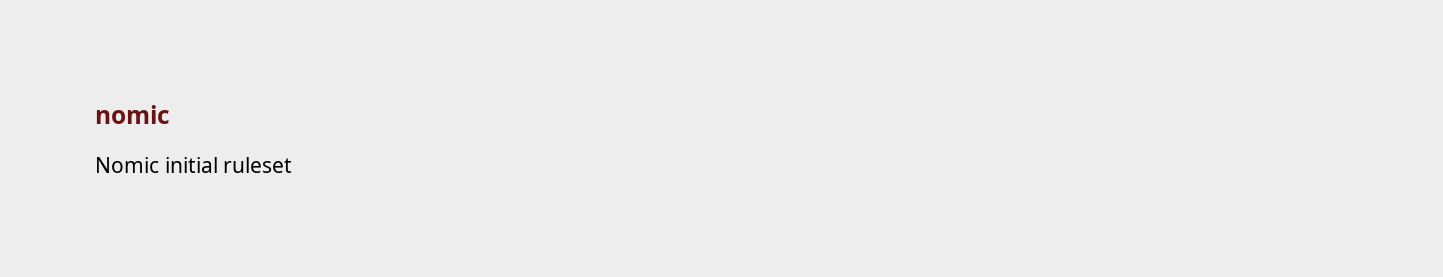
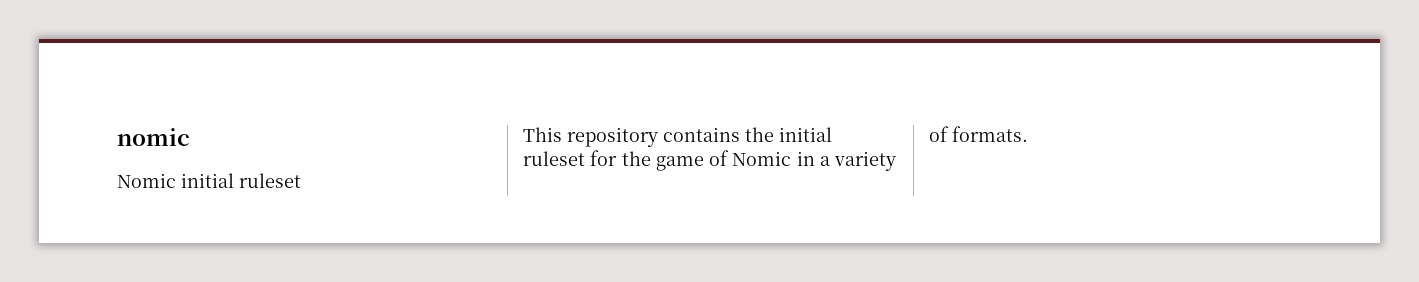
(293, 165) none -> [523,127,832,147] [523,150,896,171] [929,126,1028,142] // This repository contains the initial ruleset for the game of Nomic in a variety of formats.

